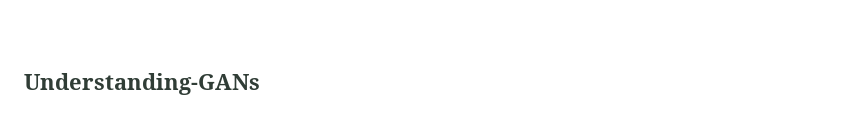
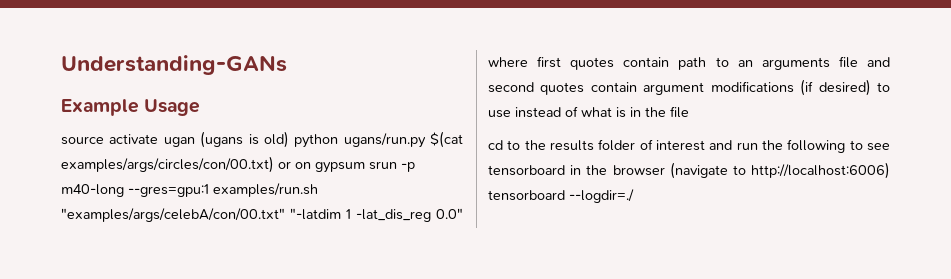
(260, 84) none -> [61,99,201,116] [61,131,463,148] [61,156,415,173] [61,183,318,197] [61,208,463,222] [488,56,890,70] [488,79,890,96] [488,106,689,118] [488,139,890,153] [488,162,890,179] [488,189,634,203] // Example Usage // source activate ugan (ugans is old) python ugans/run.py $(cat examples/args/circles/con/00.txt) or on gypsum srun -p m40-long --gres=gpu:1 examples/run.sh "examples/args/celebA/con/00.txt" "-latdim 1 -lat_dis_reg 0.0" where first quotes contain path to an arguments file and second quotes contain argument modifications (if desired) to use instead of what is in the file // cd to the results folder of interest and run the following to see tensorboard in the browser (navigate to http://localhost:6006) tensorboard --logdir=./

